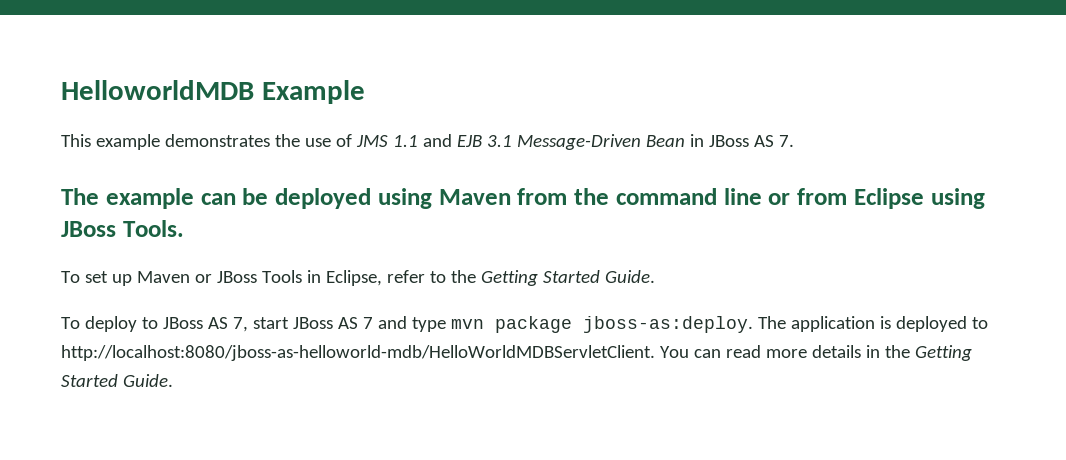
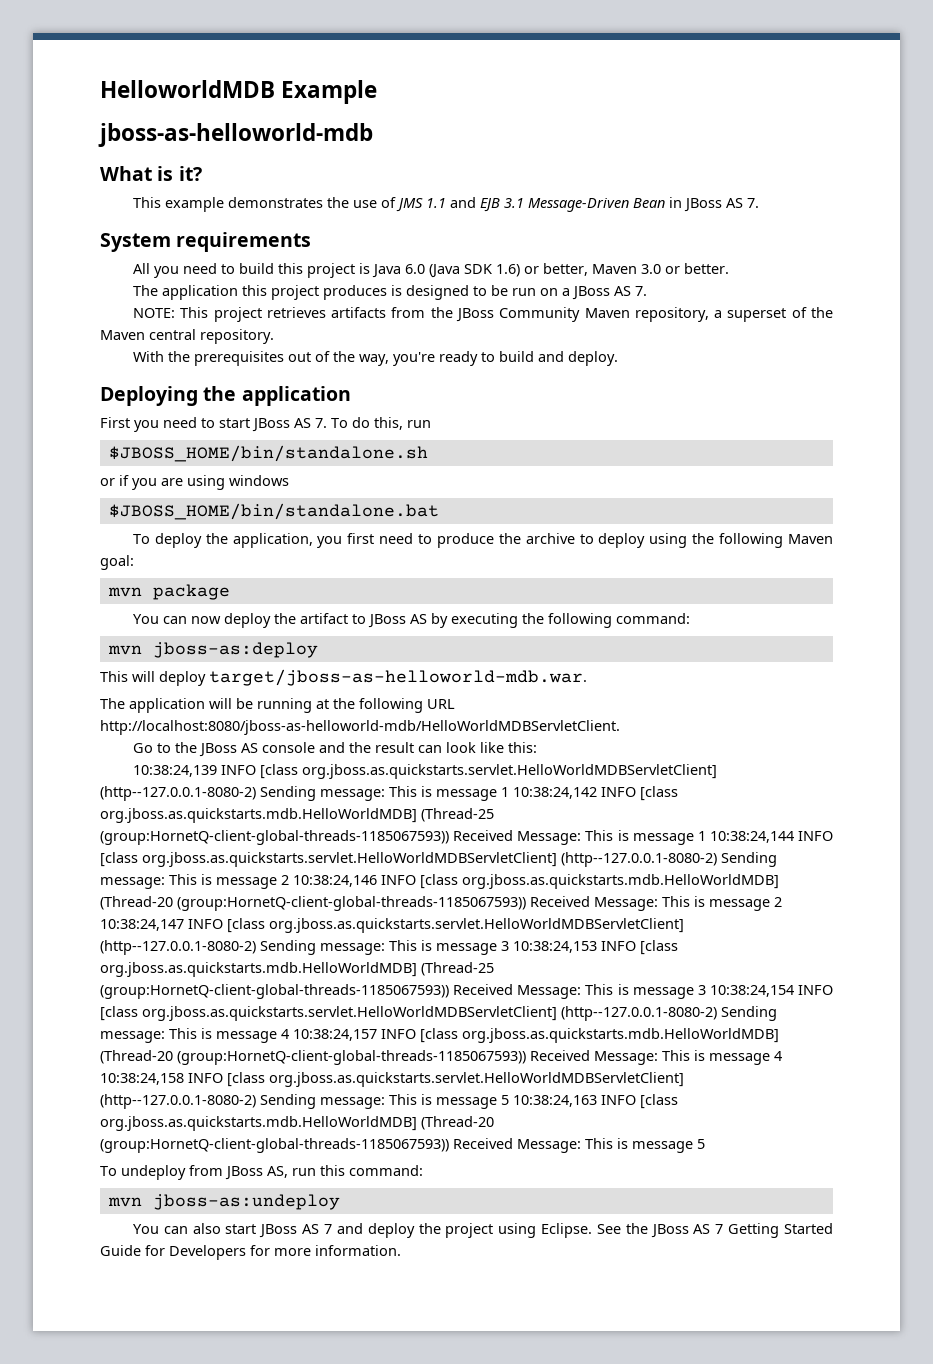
(365, 92) none -> [98,123,373,147] [100,166,202,181] // jboss-as-helloworld-mdb // What is it?
[61,188,985,209] [61,220,184,237] [61,270,655,286] [61,316,248,332] The example can be deployed using Maven from the command line or from Eclipse using JBoss Tools. // To set up Maven or JBoss Tools in Eclipse, refer to the Getting Started Guide. // To deploy to JBoss AS 7, -> [100,232,312,252] [132,263,729,278] [132,285,647,300] [132,307,834,322] [100,329,274,344] [132,351,618,366] [100,386,351,406] [100,417,431,432] [108,445,428,462] [100,475,289,490] [108,503,439,520] [132,533,833,548] [100,555,134,570] [107,584,230,600] [132,613,690,628] [107,642,318,658] [100,669,587,686] [100,698,455,713] [100,720,620,735] [132,742,537,757] [132,764,717,779] [100,786,678,801] [100,808,494,823] [100,830,833,845] [100,852,777,867] [100,874,779,889] [100,896,782,911] [100,918,684,933] [100,940,678,955] [100,962,494,977] [100,984,833,999] [100,1006,777,1021] [100,1028,779,1043] [100,1050,782,1065] [100,1072,684,1087] [100,1094,678,1109] [100,1116,494,1131] [100,1138,705,1153] [100,1165,423,1180] [107,1194,340,1210] [132,1223,221,1234] System requirements // All you need to build this project is Java 6.0 (Java SDK 1.6) or better, Maven 3.0 or better. // The application this project produces is designed to be run on a JBoss AS 7. // NOTE: This project retrieves artifacts from the JBoss Community Maven repository, a superset of the Maven central repository. // With the prerequisites out of the way, you're ready to build and deploy. // Deploying the application // First you need to start JBoss AS 7. To do this, run // $JBOSS_HOME/bin/standalone.sh // or if you are using windows // $JBOSS_HOME/bin/standalone.bat // To deploy the application, you first need to produce the archive to deploy using the following Maven goal: // mvn package // You can now deploy the artifact to JBoss AS by executing the following command: // mvn jboss-as:deploy // This will deploy target/jboss-as-helloworld-mdb.war. // The application will be running at the following URL http://localhost:8080/jboss-as-helloworld-mdb/HelloWorldMDBServletClient. // Go to the JBoss AS console and the result can look like this: // 10:38:24,139 INFO [class org.jboss.as.quickstarts.servlet.HelloWorldMDBServletClient] (http--127.0.0.1-8080-2) Sending message: This is message 1 10:38:24,142 INFO [class org.jboss.as.quickstarts.mdb.HelloWorldMDB] (Thread-25 (group:HornetQ-client-global-threads-1185067593)) Received Message: This is message 1 10:38:24,144 INFO [class org.jboss.as.quickstarts.servlet.HelloWorldMDBServletClient] (http--127.0.0.1-8080-2) Sending message: This is message 2 10:38:24,146 INFO [class org.jboss.as.quickstarts.mdb.HelloWorldMDB] (Thread-20 (group:HornetQ-client-global-threads-1185067593)) Received Message: This is message 2 10:38:24,147 INFO [class org.jboss.as.quickstarts.servlet.HelloWorldMDBServletClient] (http--127.0.0.1-8080-2) Sending message: This is message 3 10:38:24,153 INFO [class org.jboss.as.quickstarts.mdb.HelloWorldMDB] (Thread-25 (group:HornetQ-client-global-threads-1185067593)) Received Message: This is message 3 10:38:24,154 INFO [class org.jboss.as.quickstarts.servlet.HelloWorldMDBServletClient] (http--127.0.0.1-8080-2) Sending message: This is message 4 10:38:24,157 INFO [class org.jboss.as.quickstarts.mdb.HelloWorldMDB] (Thread-20 (group:HornetQ-client-global-threads-1185067593)) Received Message: This is message 4 10:38:24,158 INFO [class org.jboss.as.quickstarts.servlet.HelloWorldMDBServletClient] (http--127.0.0.1-8080-2) Sending message: This is message 5 10:38:24,163 INFO [class org.jboss.as.quickstarts.mdb.HelloWorldMDB] (Thread-20 (group:HornetQ-client-global-threads-1185067593)) Received Message: This is message 5 // To undeploy from JBoss AS, run this command: // mvn jboss-as:undeploy // You can also
[411,316,988,333] [61,345,972,361] [61,374,173,387] type mvn package jboss-as:deploy. The application is deployed to http://localhost:8080/jboss-as-helloworld-mdb/HelloWorldMDBServletClient. You can read more details in the Getting Started Guide. -> [367,1223,833,1238] [100,1245,401,1260] deploy the project using Eclipse. See the JBoss AS 7 Getting Started Guide for Developers for more information.

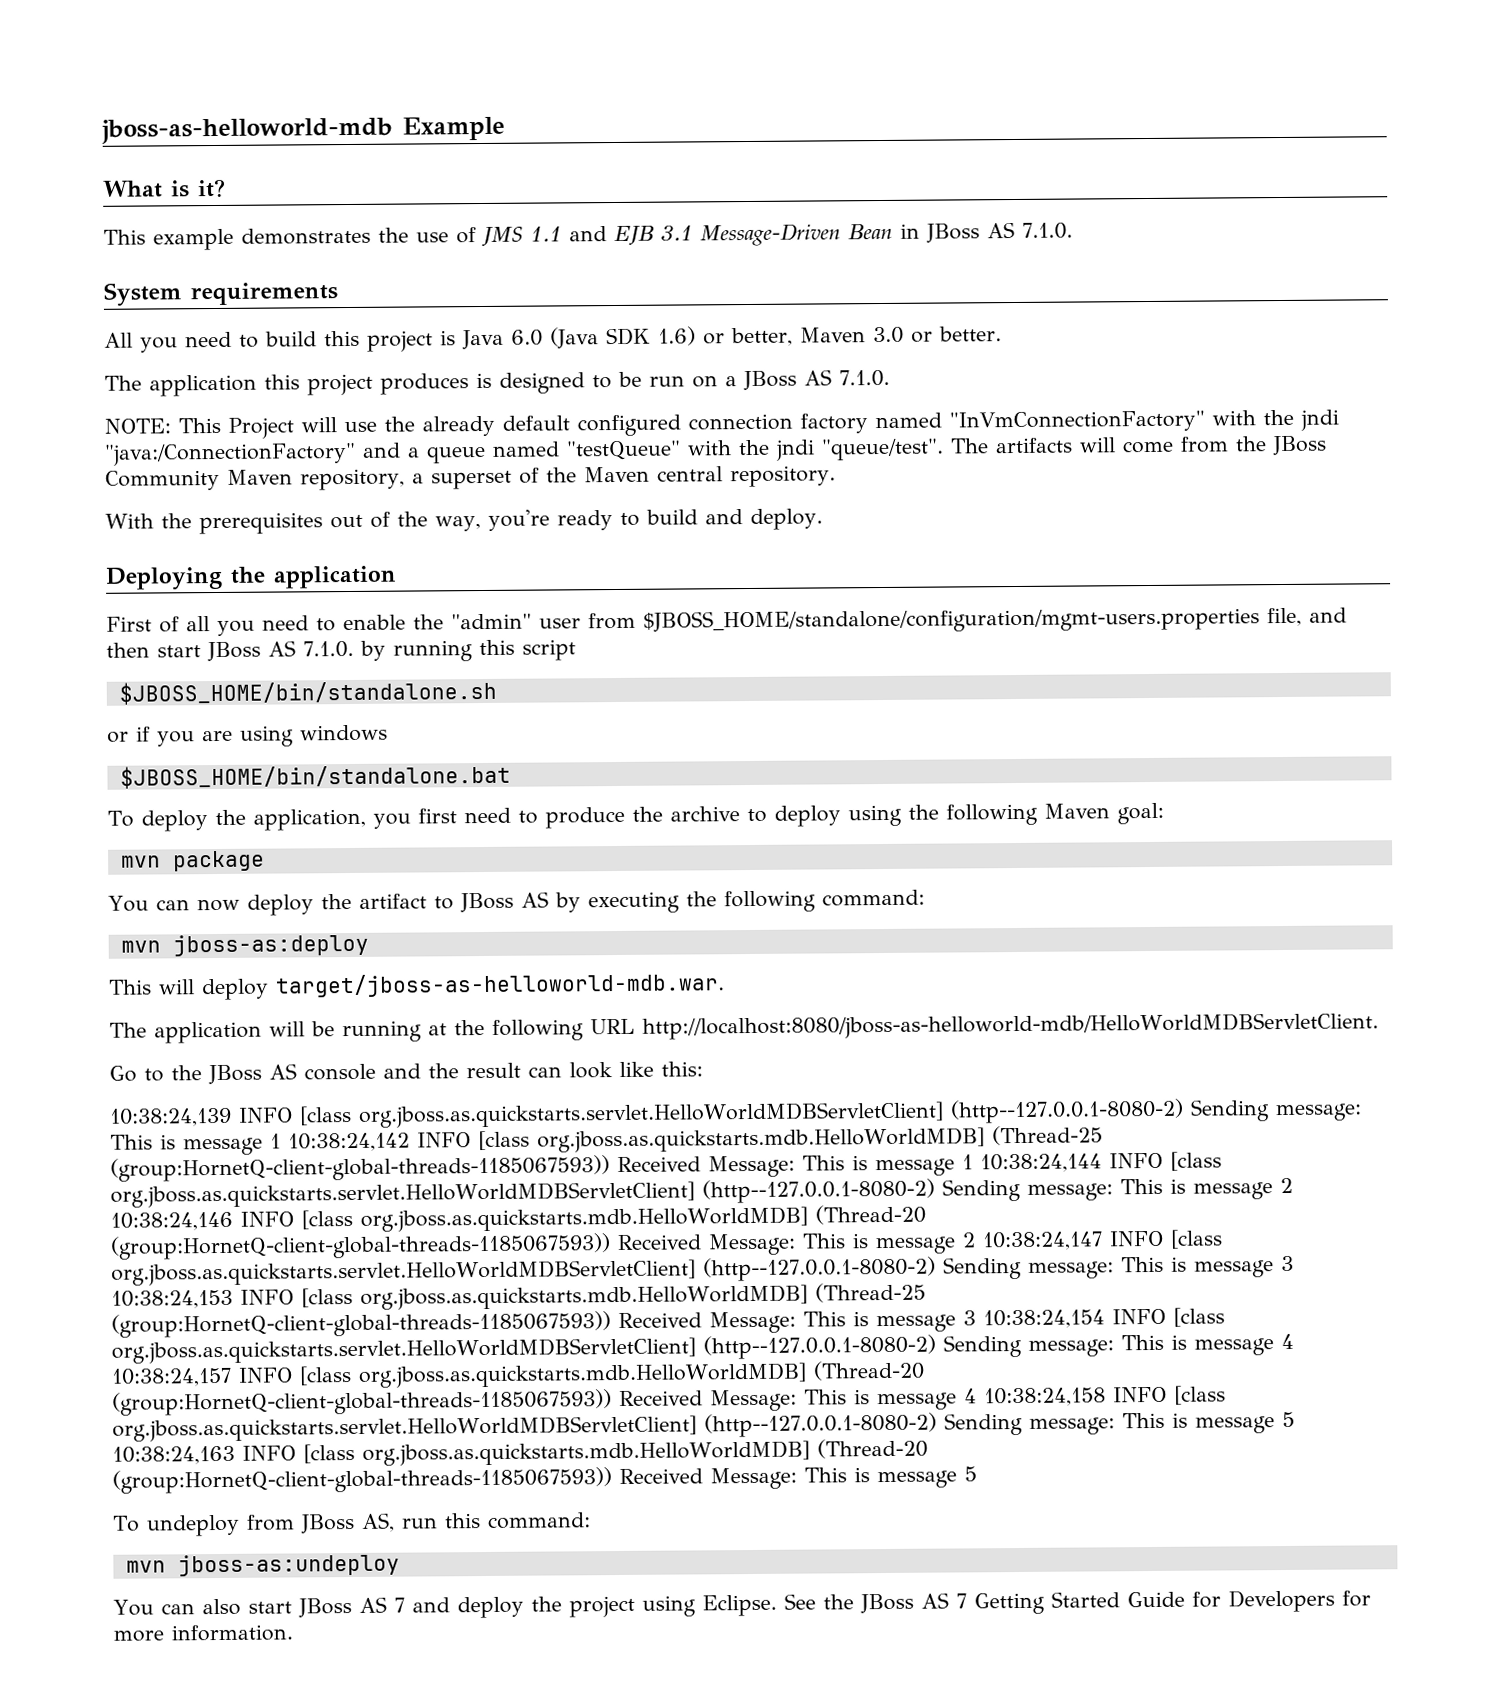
[100,80,275,98] HelloworldMDB -> [101,117,393,144] jboss-as-helloworld-mdb
[98,123,373,147] // jboss-as-helloworld-mdb -> (505, 128) none
[746,198,759,208] 7. -> [1021,222,1073,239] 7.1.0.
[634,286,647,296] 7. -> [839,369,890,387] 7.1.0.
[213,307,387,322] project retrieves artifacts -> [228,409,1339,439] [104,437,1174,466] Project will use the already default configured connection factory named "InVmConnectionFactory" with the jndi "java:/ConnectionFactory" and a queue named "testQueue" with the jndi "queue/test". The artifacts will come
[134,417,431,432] you need to start JBoss AS 7. To do this, run -> [159,607,1347,636] [106,639,576,662] of all you need to enable the "admin" user from $JBOSS_HOME/standalone/configuration/mgmt-users.properties file, and then start JBoss AS 7.1.0. by running this script

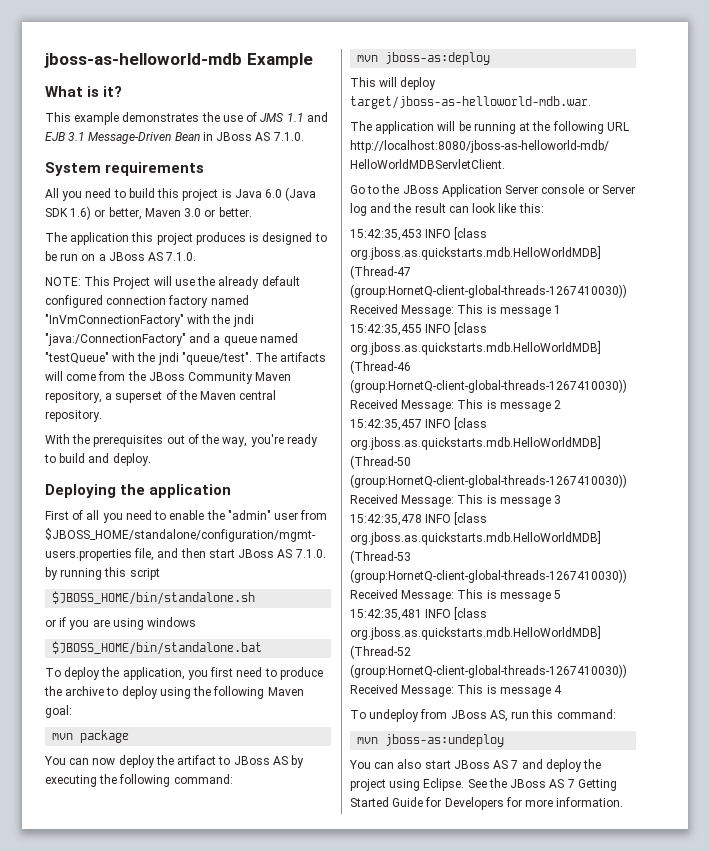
[269,1063,376,1081] AS console -> [441,184,635,197] [350,203,367,216] Application Server console or Server log
[109,1098,1362,1128] [110,1125,1103,1156] [110,1155,610,1182] 10:38:24,139 INFO [class org.jboss.as.quickstarts.servlet.HelloWorldMDBServletClient] (http--127.0.0.1-8080-2) Sending message: This is message 1 10:38:24,142 INFO [class org.jboss.as.quickstarts.mdb.HelloWorldMDB] (Thread-25 (group:HornetQ-client-global-threads-1185067593)) -> [350,227,488,241] [350,246,601,260] [350,265,411,279] [350,284,627,298] 15:42:35,453 INFO [class org.jboss.as.quickstarts.mdb.HelloWorldMDB] (Thread-47 (group:HornetQ-client-global-threads-1267410030))
[980,1151,1222,1173] [110,1177,1293,1208] [110,1204,926,1232] [110,1233,611,1260] 10:38:24,144 INFO [class org.jboss.as.quickstarts.servlet.HelloWorldMDBServletClient] (http--127.0.0.1-8080-2) Sending message: This is message 2 10:38:24,146 INFO [class org.jboss.as.quickstarts.mdb.HelloWorldMDB] (Thread-20 (group:HornetQ-client-global-threads-1185067593)) -> [350,322,488,336] [350,341,601,355] [350,360,411,374] [350,379,627,393] 15:42:35,455 INFO [class org.jboss.as.quickstarts.mdb.HelloWorldMDB] (Thread-46 (group:HornetQ-client-global-threads-1267410030))
[982,1229,1223,1251] [111,1255,1294,1286] [111,1282,926,1310] [111,1311,611,1338] 10:38:24,147 INFO [class org.jboss.as.quickstarts.servlet.HelloWorldMDBServletClient] (http--127.0.0.1-8080-2) Sending message: This is message 3 10:38:24,153 INFO [class org.jboss.as.quickstarts.mdb.HelloWorldMDB] (Thread-25 (group:HornetQ-client-global-threads-1185067593)) -> [350,417,488,431] [350,436,601,450] [350,455,411,469] [350,474,627,488] 15:42:35,457 INFO [class org.jboss.as.quickstarts.mdb.HelloWorldMDB] (Thread-50 (group:HornetQ-client-global-threads-1267410030))
[983,1307,1225,1329] [111,1333,1294,1364] [111,1360,925,1388] [112,1389,612,1416] 10:38:24,154 INFO [class org.jboss.as.quickstarts.servlet.HelloWorldMDBServletClient] (http--127.0.0.1-8080-2) Sending message: This is message 4 10:38:24,157 INFO [class org.jboss.as.quickstarts.mdb.HelloWorldMDB] (Thread-20 (group:HornetQ-client-global-threads-1185067593)) -> [350,512,488,526] [350,531,601,545] [350,550,411,564] [350,569,627,583] [350,589,562,602] [350,607,488,621] [350,626,601,640] [350,645,411,659] [350,664,627,678] 15:42:35,478 INFO [class org.jboss.as.quickstarts.mdb.HelloWorldMDB] (Thread-53 (group:HornetQ-client-global-threads-1267410030)) Received Message: This is message 5 15:42:35,481 INFO [class org.jboss.as.quickstarts.mdb.HelloWorldMDB] (Thread-52 (group:HornetQ-client-global-threads-1267410030))
[984,1385,1226,1407] [112,1411,1295,1442] [112,1438,928,1466] [112,1466,977,1494] 10:38:24,158 INFO [class org.jboss.as.quickstarts.servlet.HelloWorldMDBServletClient] (http--127.0.0.1-8080-2) Sending message: This is message 5 10:38:24,163 INFO [class org.jboss.as.quickstarts.mdb.HelloWorldMDB] (Thread-20 (group:HornetQ-client-global-threads-1185067593)) Received Message: This is message 5 -> (563, 689) none

